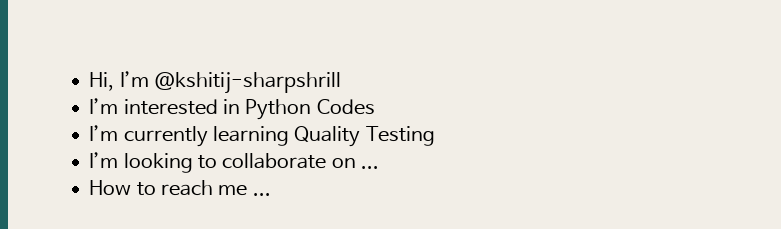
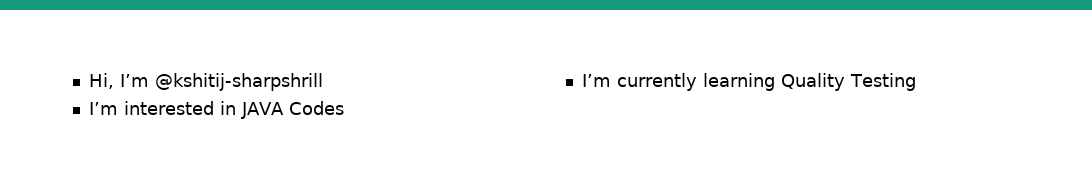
[245,99,312,120] Python -> [240,102,284,119] JAVA
[89,152,379,173] [89,180,271,196] // I’m looking to collaborate on ... // How to reach me ... -> (916, 82) none

